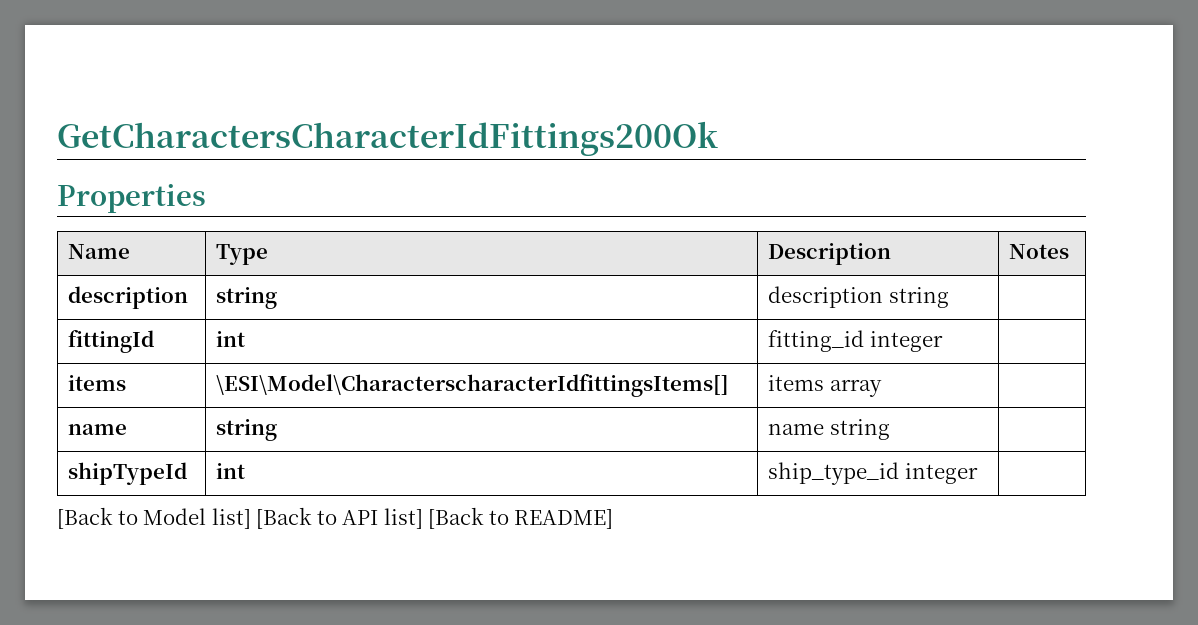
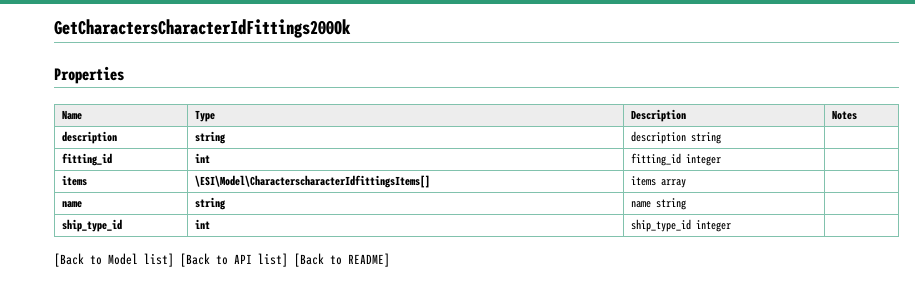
[68,330,155,353] fittingId -> [62,153,113,166] fitting_id
[68,462,188,485] shipTypeId -> [62,219,123,232] ship_type_id

